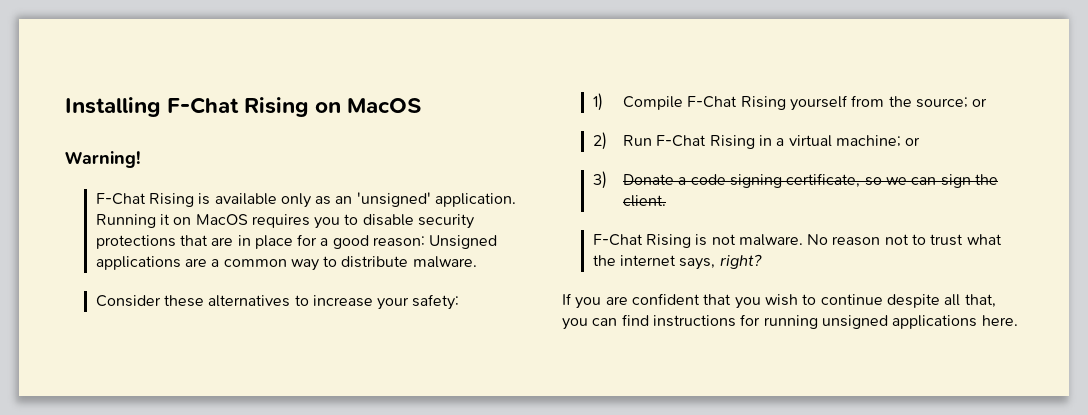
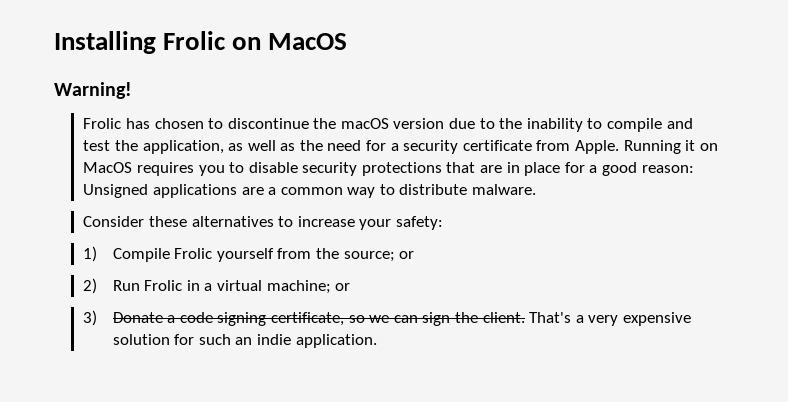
[167,97,310,117] F-Chat Rising -> [163,31,227,50] Frolic
[95,192,517,208] F-Chat Rising is available only as an 'unsigned' application. -> [83,118,693,132] [83,140,620,154] Frolic has chosen to discontinue the macOS version due to the inability to compile and test the application, as well as the need for a security certificate from Apple.
[687,96,786,110] F-Chat Rising -> [174,248,213,259] Frolic
[656,135,755,149] F-Chat Rising -> [144,280,183,291] Frolic
[592,234,1002,248] [592,254,762,270] [562,293,996,309] [562,314,1018,330] // F-Chat Rising is not malware. No reason not to trust what the internet says, right? // If you are confident that you wish to continue despite all that, you can find instructions for running unsigned applications here. -> [529,312,691,326] [112,334,377,348] That's a very expensive solution for such an indie application.

